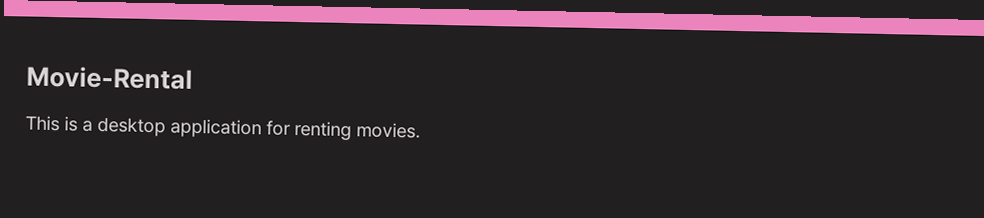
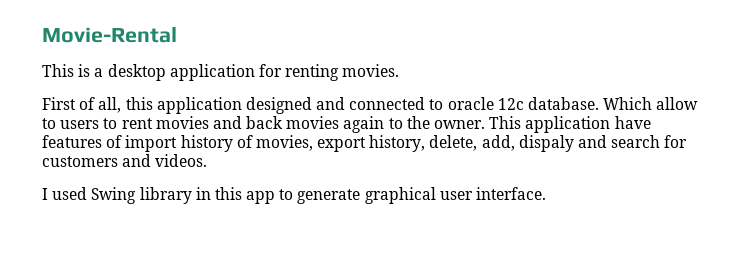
(421, 130) none -> [42,97,699,114] [42,116,651,133] [42,135,688,152] [42,154,208,167] [42,187,547,204] // First of all, this application designed and connected to oracle 12c database. Which allow to users to rent movies and back movies again to the owner. This application have features of import history of movies, export history, delete, add, dispaly and search for customers and videos. // I used Swing library in this app to generate graphical user interface.

